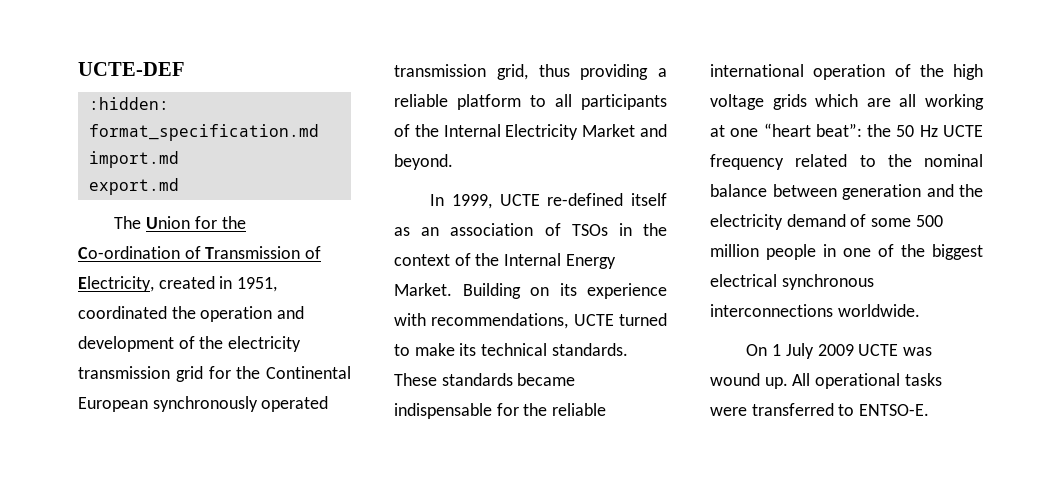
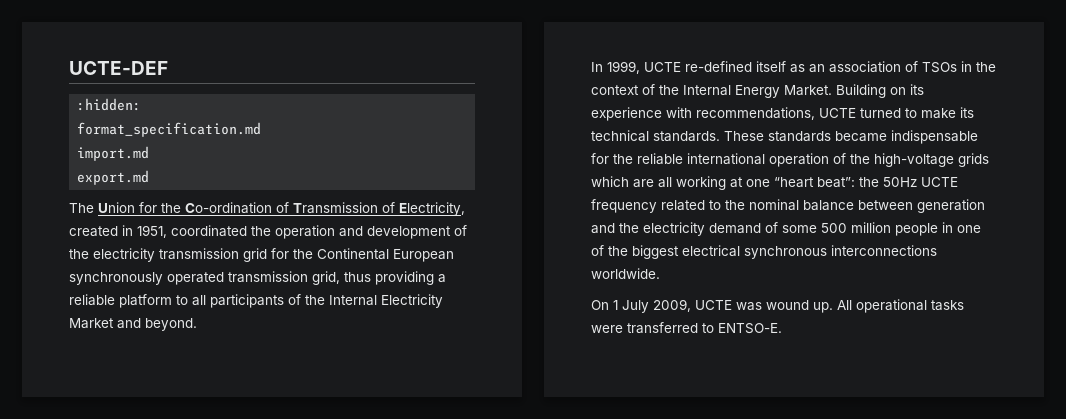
[953,64,983,80] [710,94,764,110] high voltage -> [874,153,954,167] high-voltage
[896,125,938,137] 50 Hz -> [883,177,917,187] 50Hz
[817,344,854,356] 2009 -> [653,299,691,312] 2009,

